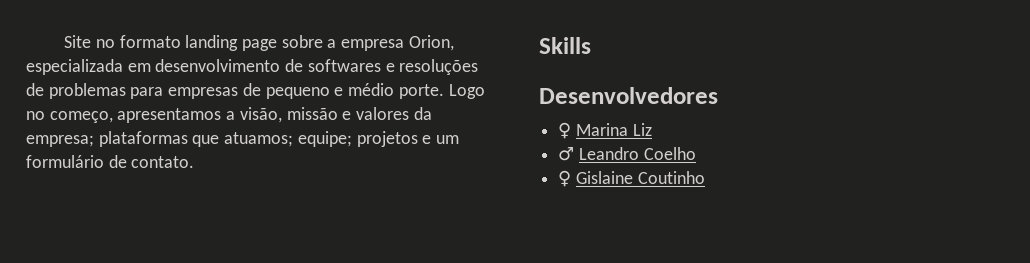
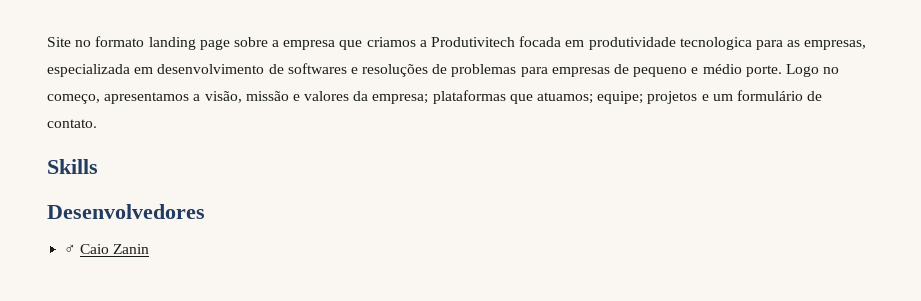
[408,35,454,51] Orion, -> [339,36,867,50] que criamos a Produtivitech focada em produtividade tecnologica para as empresas,
[558,122,652,139] [558,147,696,161] [558,170,705,187] ♀ Marina Liz // ♂ Leandro Coelho // ♀ Gislaine Coutinho -> [64,244,150,254] ♂ Caio Zanin

